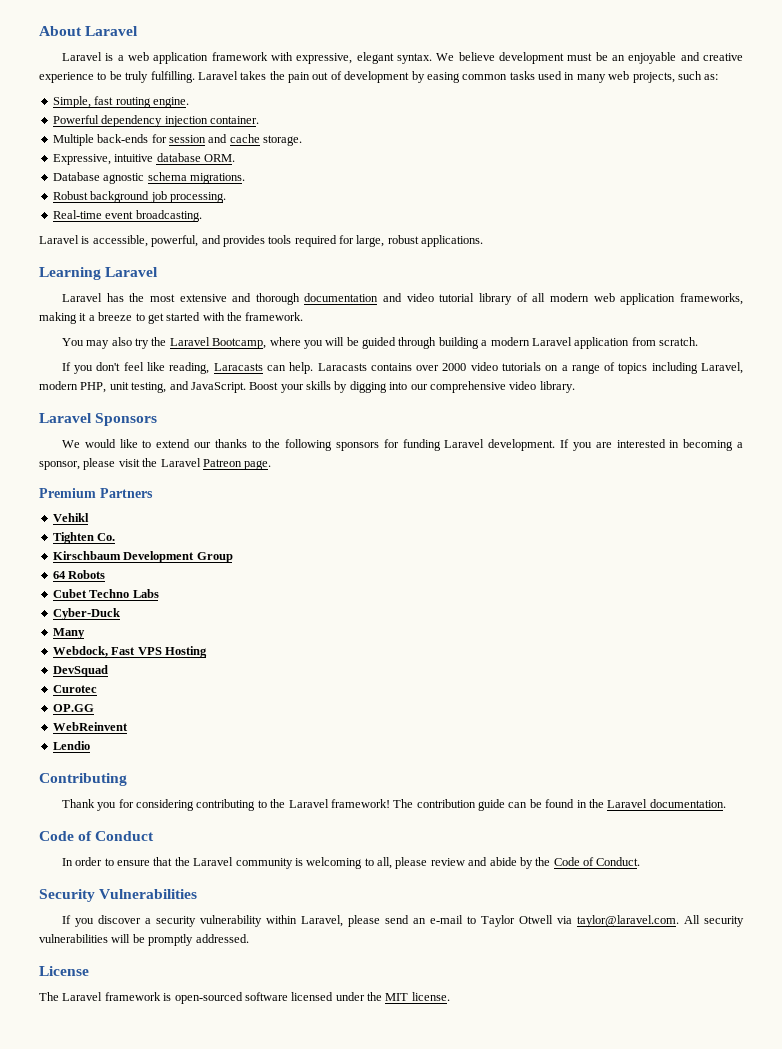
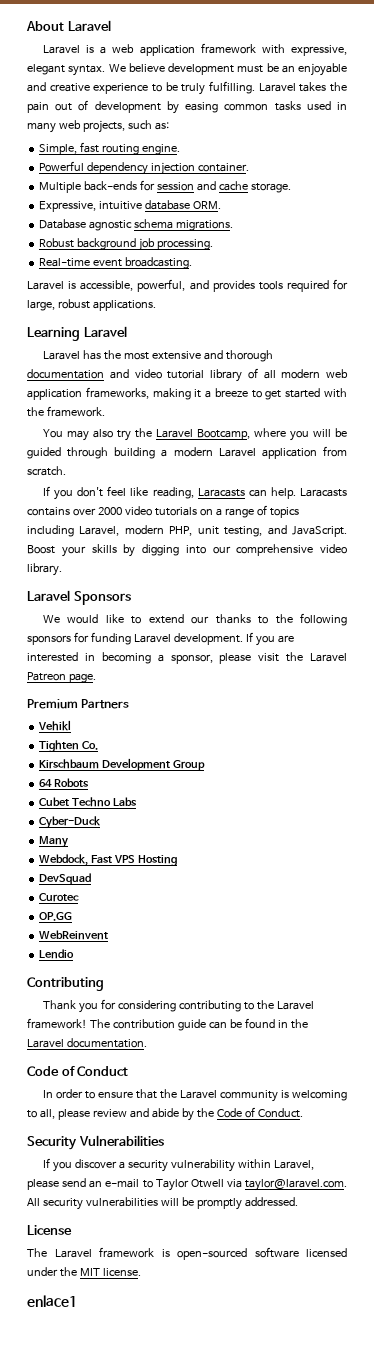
(450, 996) none -> [27,1295,77,1307] // enlace1

